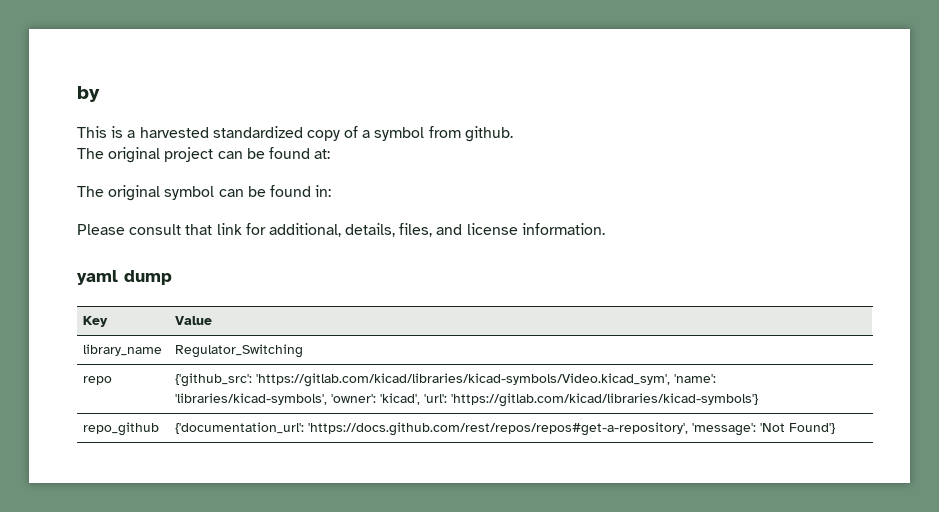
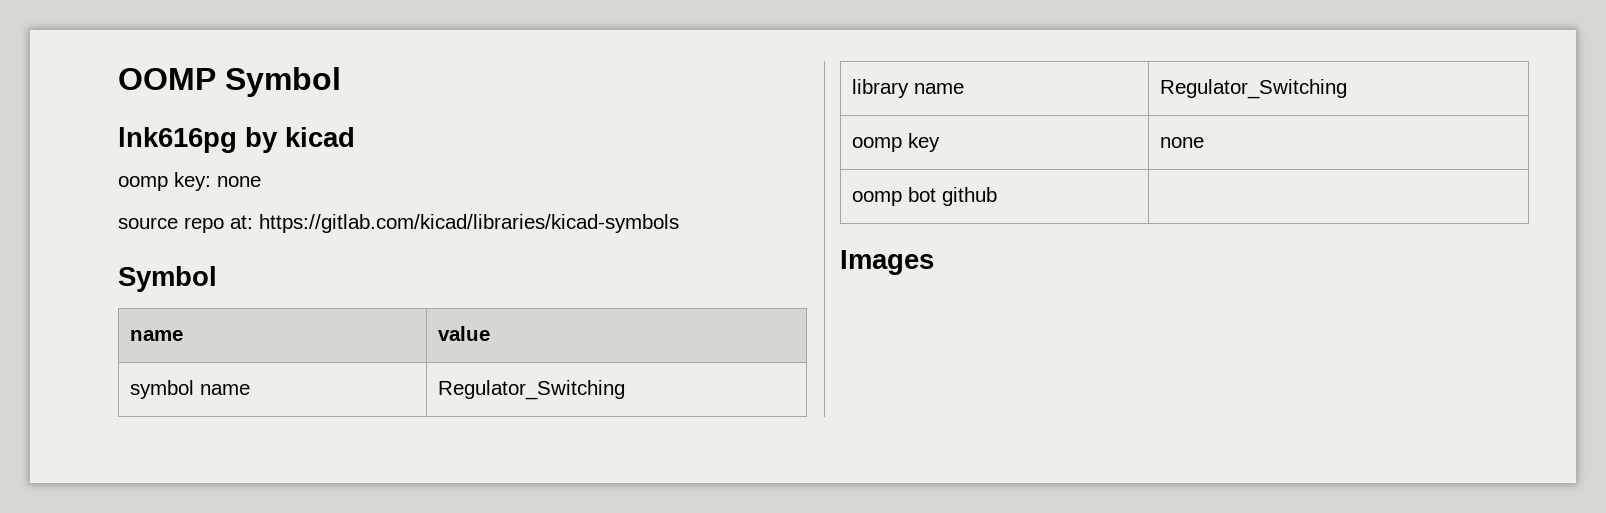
[77,86,100,102] [77,126,513,142] [77,147,331,163] [77,185,332,201] [77,223,605,237] [77,270,172,285] [83,316,109,327] [175,316,213,325] [83,344,163,356] [175,344,304,358] [83,376,113,385] [175,373,717,387] [175,393,759,407] [83,422,160,436] [175,422,836,436] by // This is a harvested standardized copy of a symbol from github. // The original project can be found at: // The original symbol can be found in: // Please consult that link for additional, details, files, and license information. // yaml dump // Key | Value // library_name | Regulator_Switching // repo | {'github_src': 'https://gitlab.com/kicad/libraries/kicad-symbols/Video.kicad_sym', 'name': 'libraries/kicad-symbols', 'owner': 'kicad', 'url': 'https://gitlab.com/kicad/libraries/kicad-symbols'} // repo_github | {'documentation_url': 'https://docs.github.com/rest/repos/repos#get-a-repository', 'message': 'Not Found'} -> [118,67,341,97] [118,127,355,153] [118,172,261,191] [118,214,679,233] [118,266,217,292] [130,330,184,341] [438,326,491,341] [130,380,251,399] [438,380,626,400] [852,79,965,98] [1160,79,1348,99] [852,133,941,152] [1160,137,1205,148] [852,187,998,206] [840,250,934,275] OOMP Symbol // lnk616pg by kicad // oomp key: none // source repo at: https://gitlab.com/kicad/libraries/kicad-symbols // Symbol // name | value // symbol name | Regulator_Switching // library name | Regulator_Switching // oomp key | none // oomp bot github | // Images

